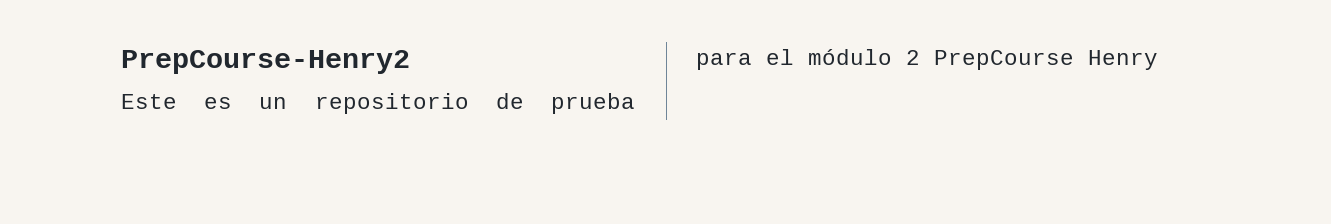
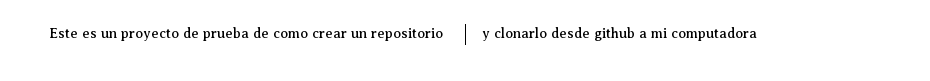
[121,50,410,74] PrepCourse-Henry2 // -> (49, 33) none
[314,93,469,114] repositorio -> [121,29,179,41] proyecto
[696,49,1158,70] para el módulo 2 PrepCourse Henry -> [253,27,757,41] de como crear un repositorio y clonarlo desde github a mi computadora

